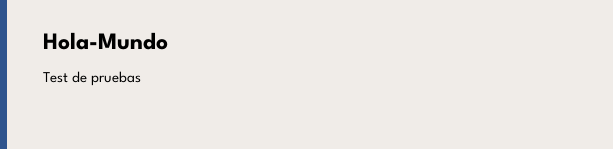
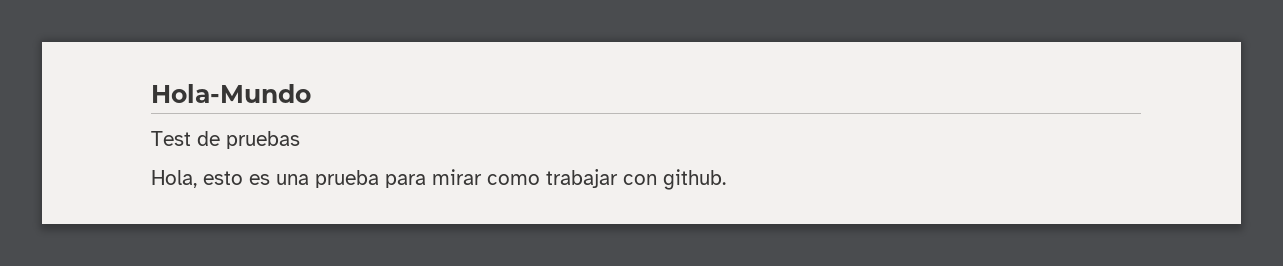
(142, 78) none -> [151,169,726,190] // Hola, esto es una prueba para mirar como trabajar con github.

